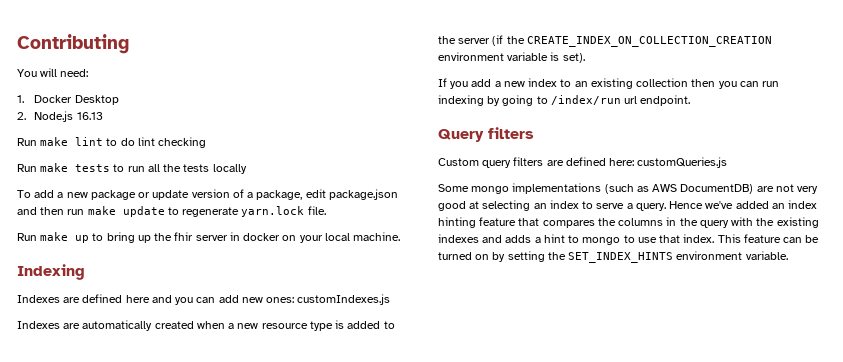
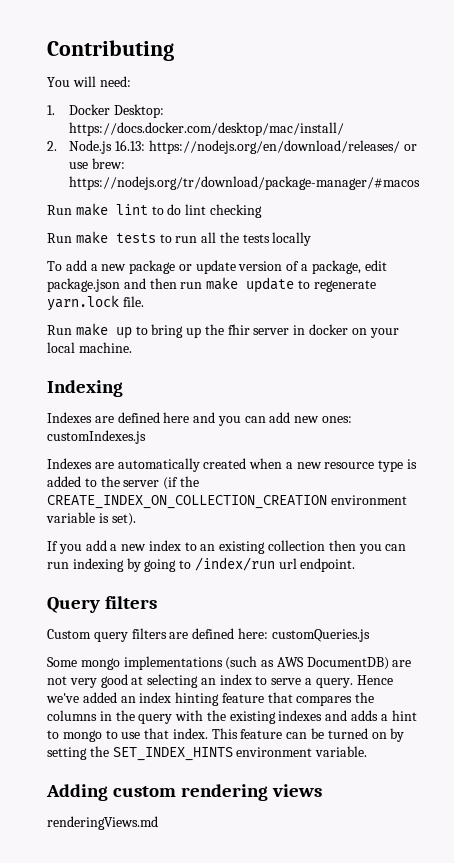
[74,95,119,105] Desktop -> [114,104,165,118] [69,122,345,136] Desktop: https://docs.docker.com/desktop/mac/install/
[76,112,103,120] 16.13 -> [115,140,417,154] [69,158,126,169] [69,176,421,190] 16.13: https://nodejs.org/en/download/releases/ or use brew: https://nodejs.org/tr/download/package-manager/#macos
(788, 255) none -> [46,784,323,801] [47,816,158,830] // Adding custom rendering views // renderingViews.md

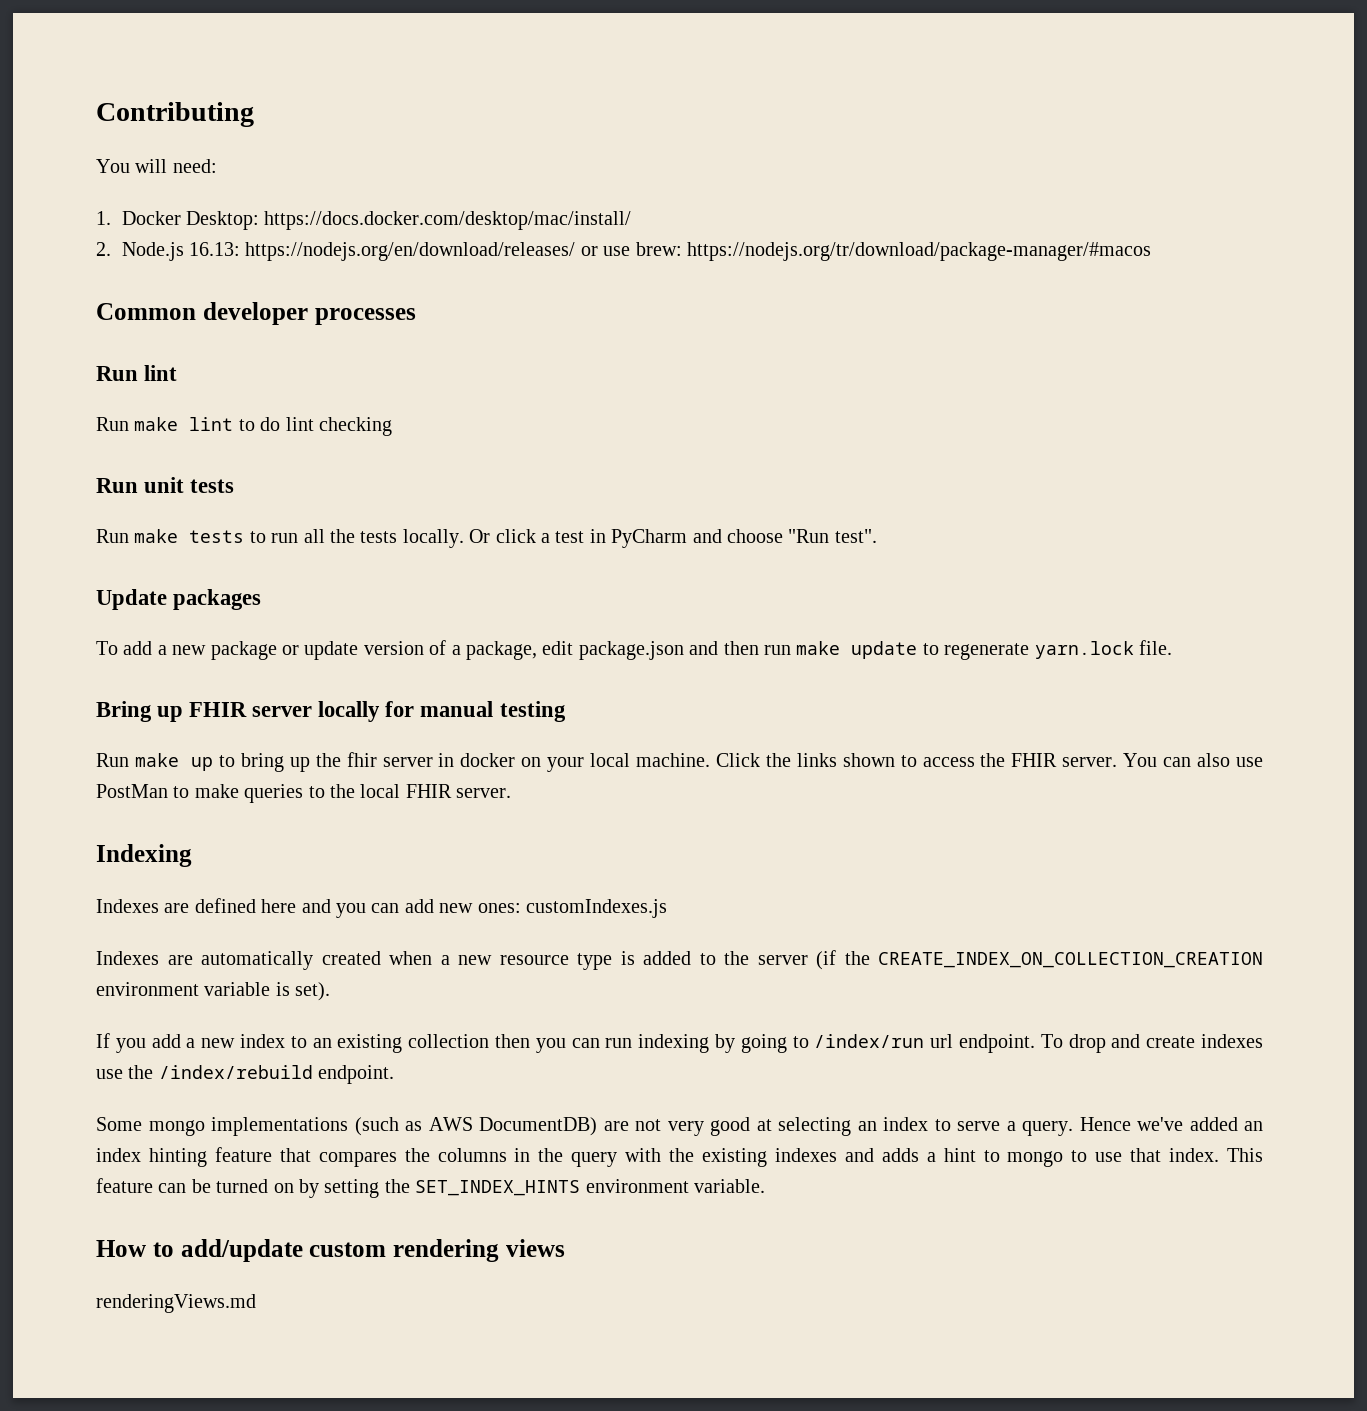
(421, 183) none -> [96,302,416,325] [96,365,178,381] // Common developer processes // Run lint
(262, 211) none -> [96,477,235,493] // Run unit tests
[272,232,312,246] locally -> [402,529,877,548] [96,589,262,610] locally. Or click a test in PyCharm and choose "Run test". // Update packages
(144, 301) none -> [96,701,566,722] // Bring up FHIR server locally for manual testing
(132, 347) none -> [715,753,1264,767] [96,784,512,803] Click the links shown to access the FHIR server. You can also use PostMan to make queries to the local FHIR server.
[47,596,158,613] [47,628,370,642] // Query filters // Custom query filters are defined here: customQueries.js -> [1040,1034,1263,1053] [96,1065,395,1084] To drop and create indexes use the /index/rebuild endpoint.
[46,784,108,801] Adding -> [96,1239,303,1262] How to add/update

